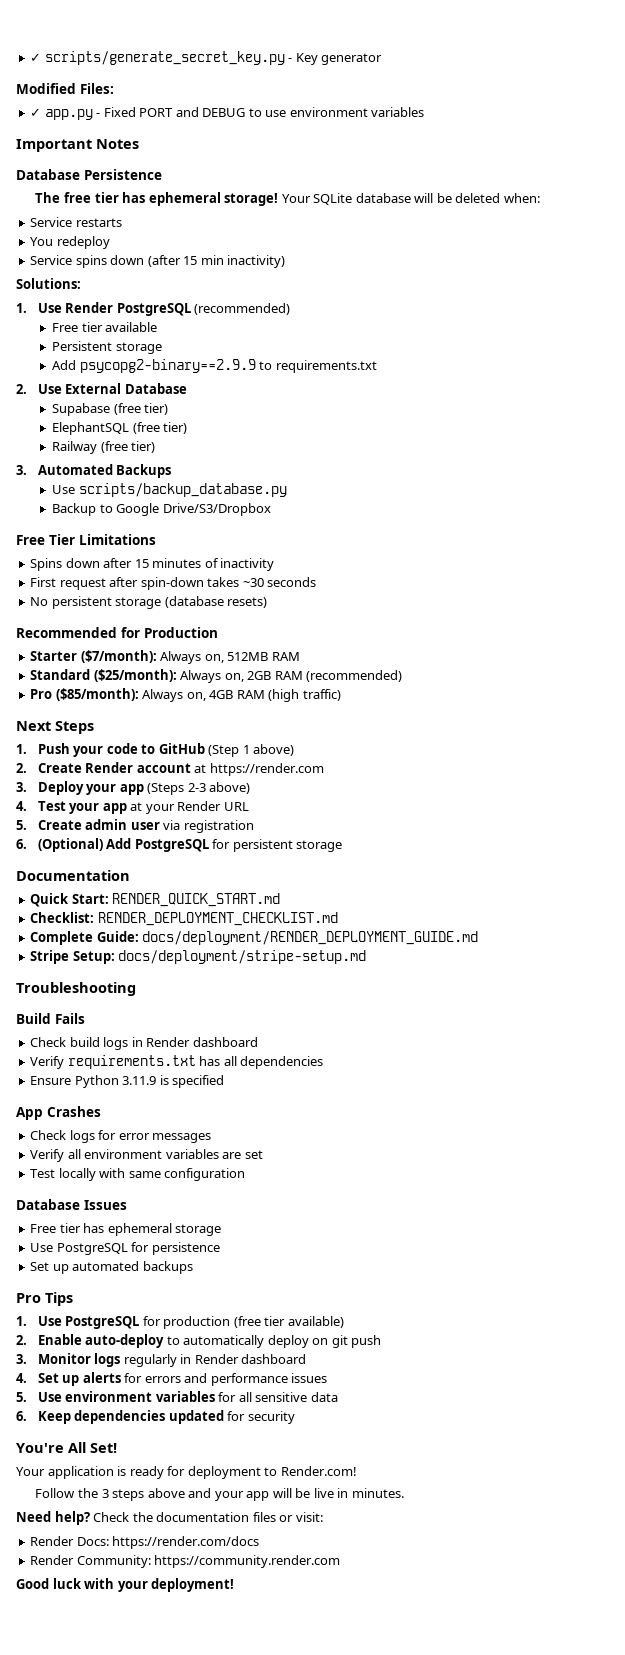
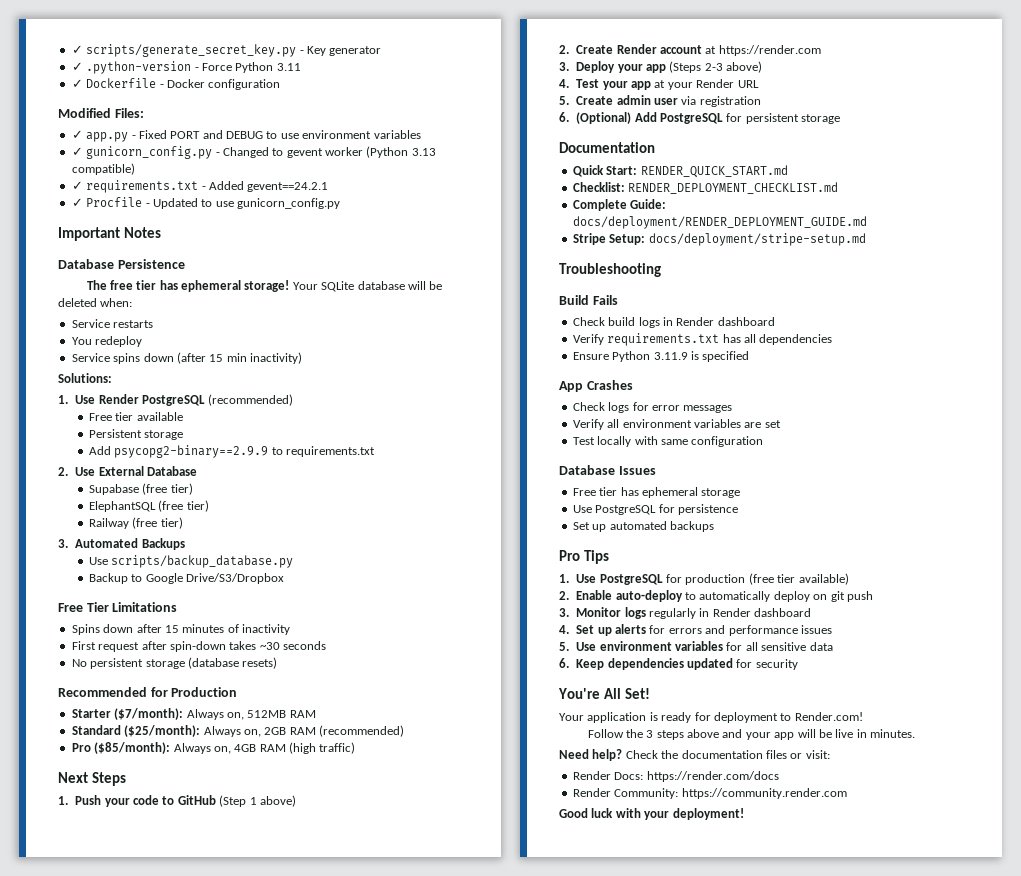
(383, 59) none -> [71,61,301,74] [71,78,281,90] // ✓ .python-version - Force Python 3.11 // ✓ Dockerfile - Docker configuration
(425, 112) none -> [71,146,436,159] [71,163,135,175] [71,180,329,193] [71,197,340,209] // ✓ gunicorn_config.py - Changed to gevent worker (Python 3.13 compatible) // ✓ requirements.txt - Added gevent==24.2.1 // ✓ Procfile - Updated to use gunicorn_config.py

